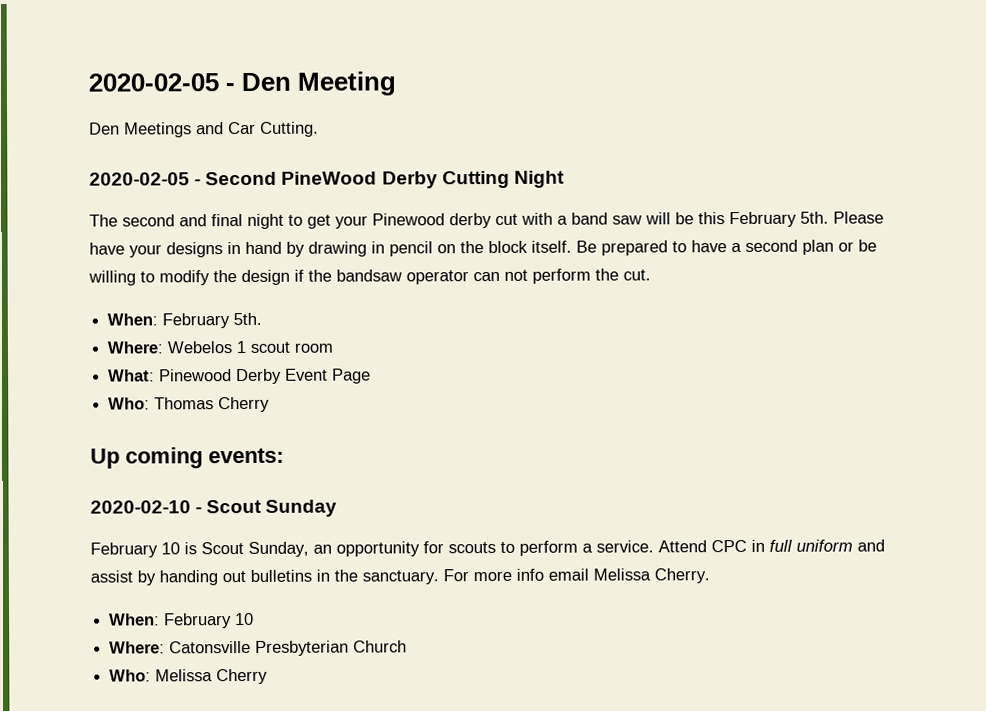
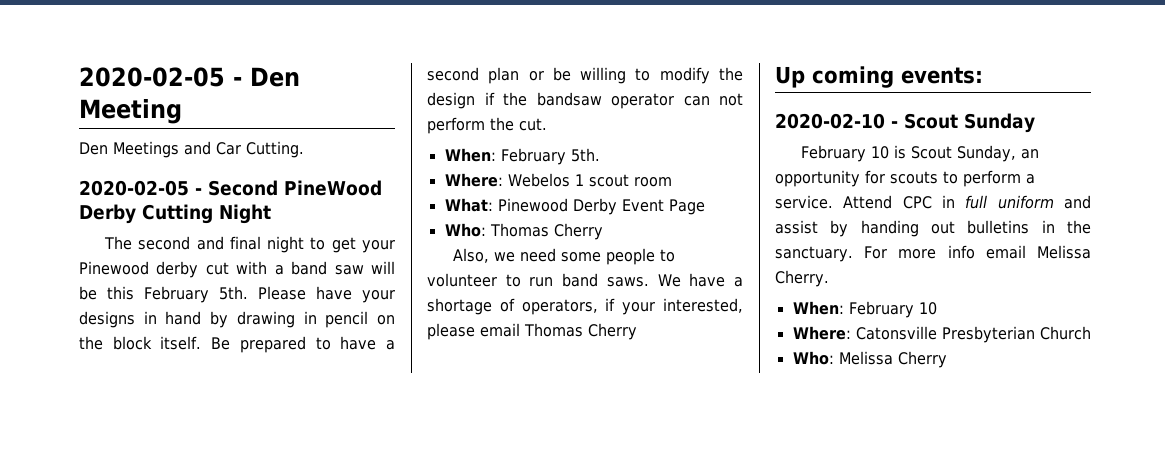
(271, 404) none -> [452,248,675,265] [427,273,743,287] [427,298,743,315] [427,323,637,340] // Also, we need some people to volunteer to run band saws. We have a shortage of operators, if your interested, please email Thomas Cherry

